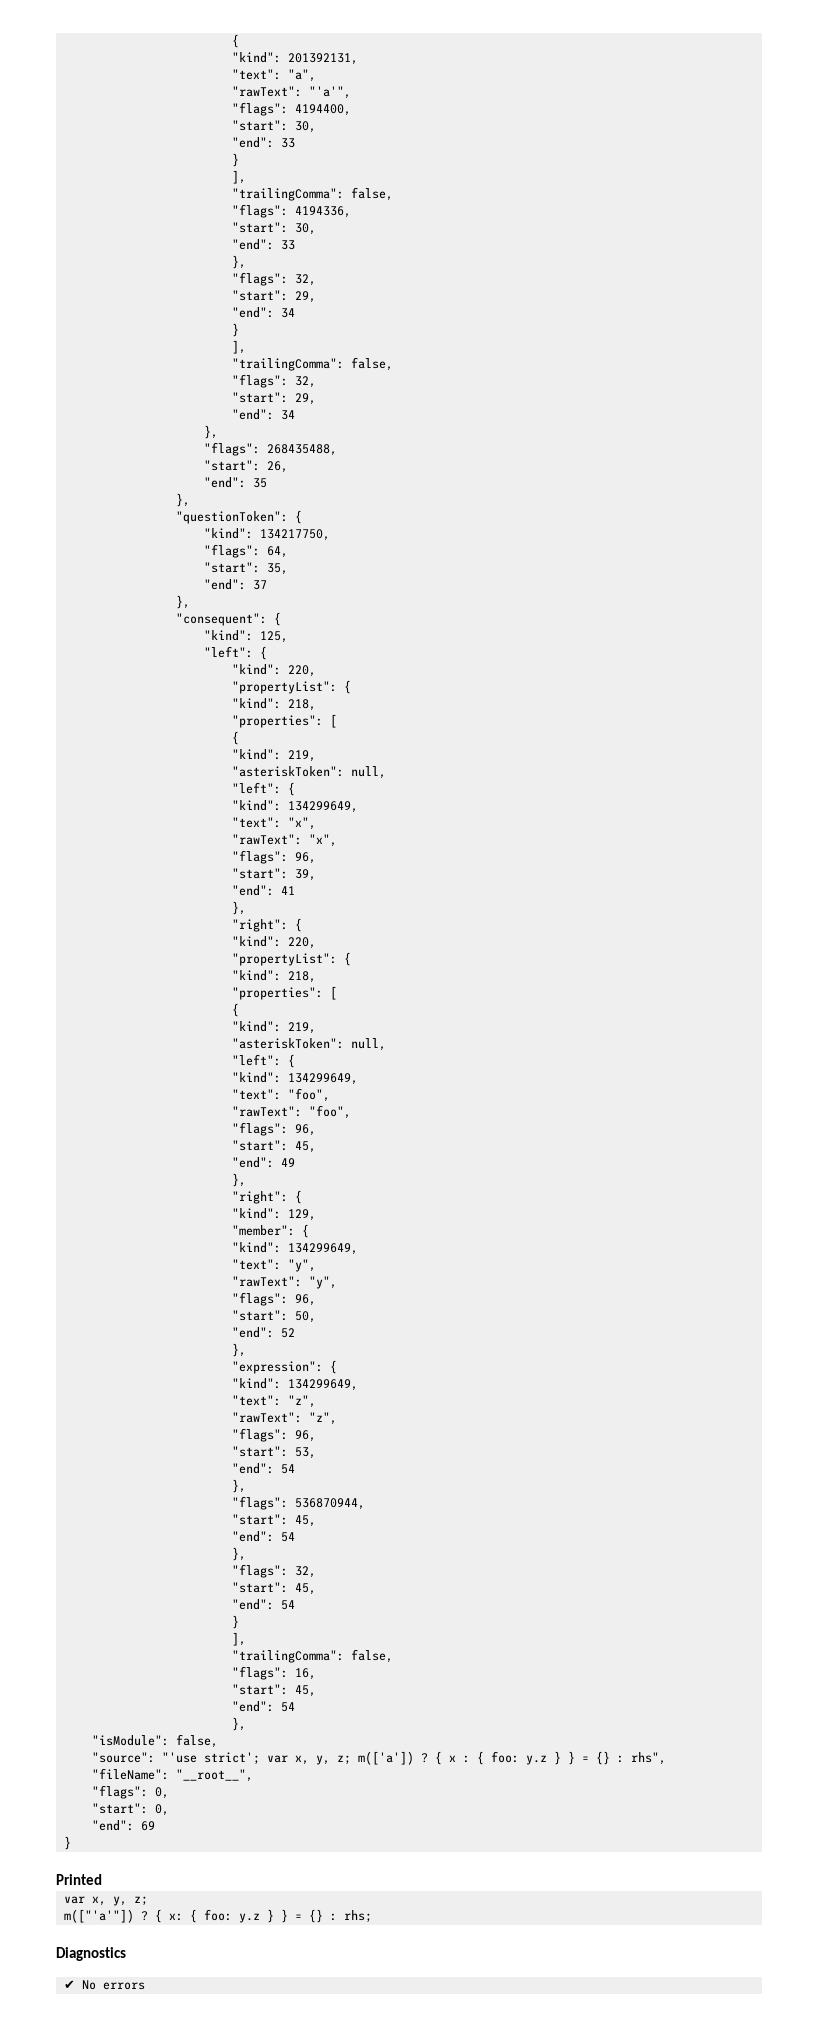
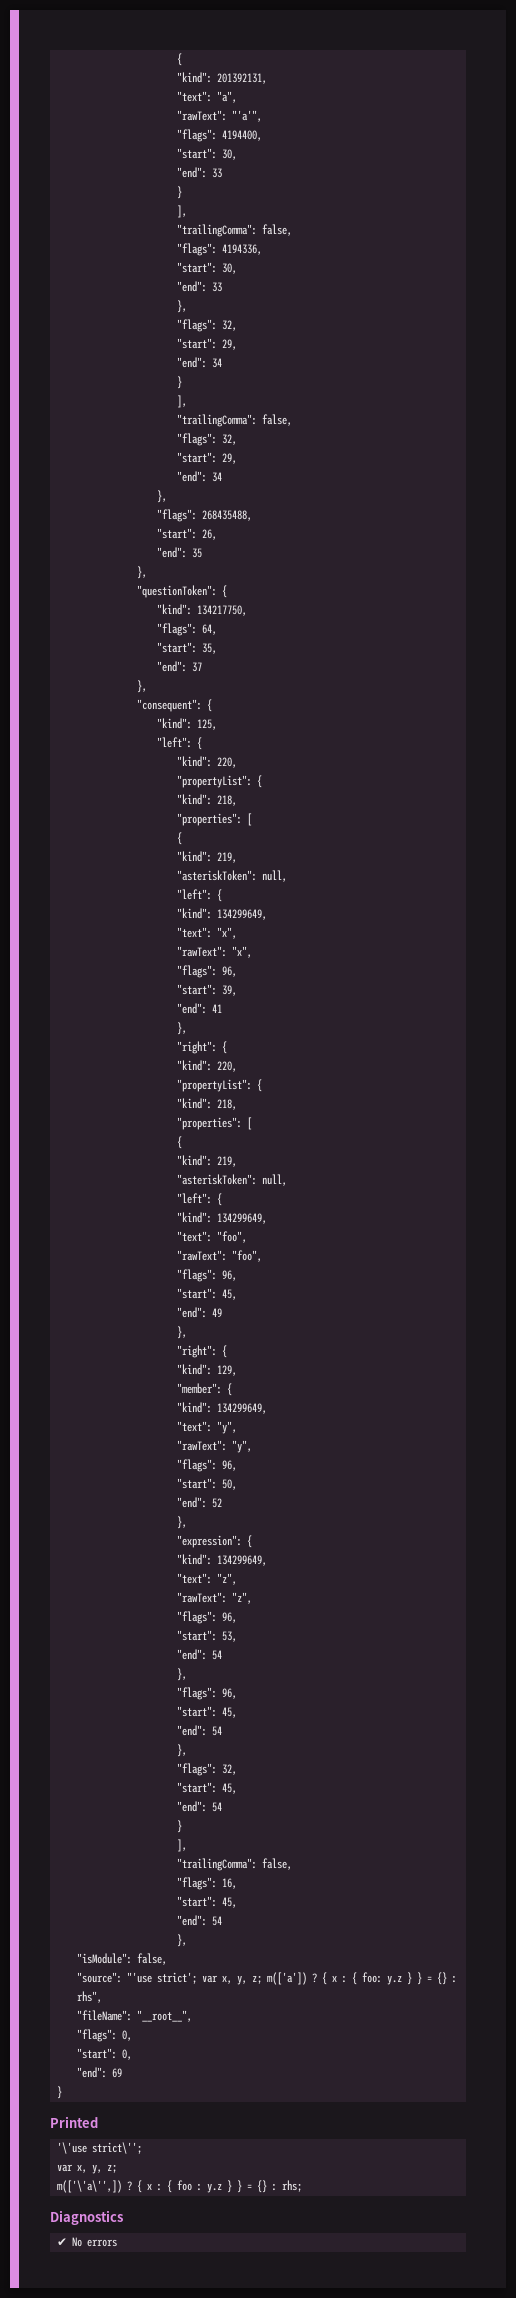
[294,1498,365,1510] 536870944, -> [221,1688,237,1699] 96,
(102, 1879) none -> [56,2142,142,2154] // '\'use strict\'';
[63,1909,232,1923] m(["'a'"]) ? { x: { foo: -> [56,2180,202,2193] m(['\'a\'',]) ? { x : { foo :

